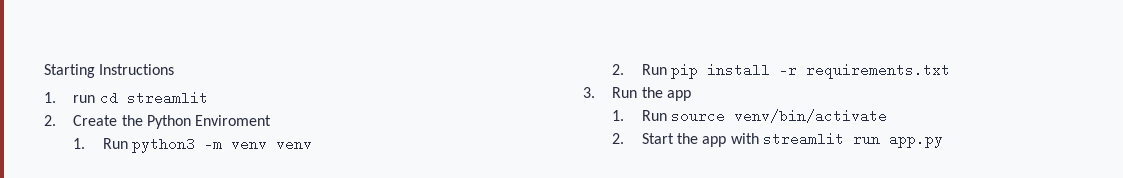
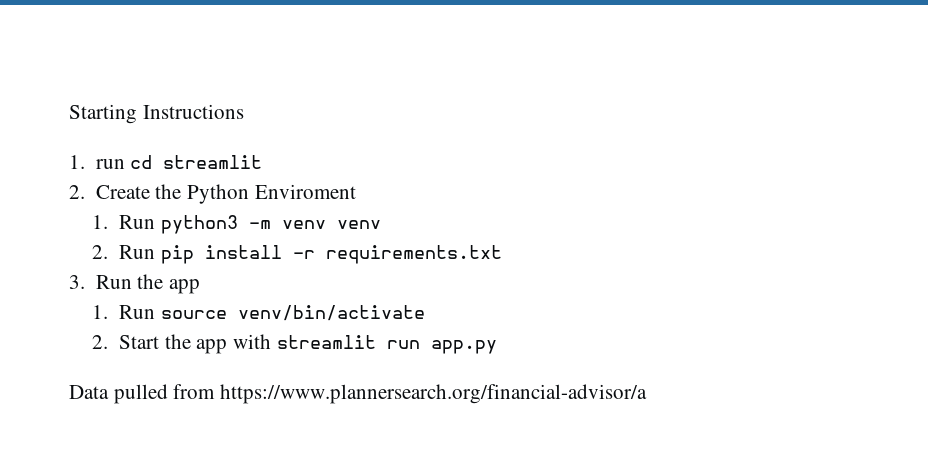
(943, 140) none -> [69,384,648,404] // Data pulled from https://www.plannersearch.org/financial-advisor/a

